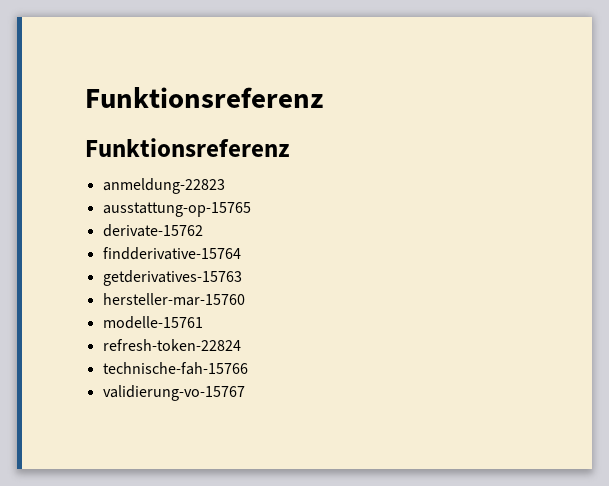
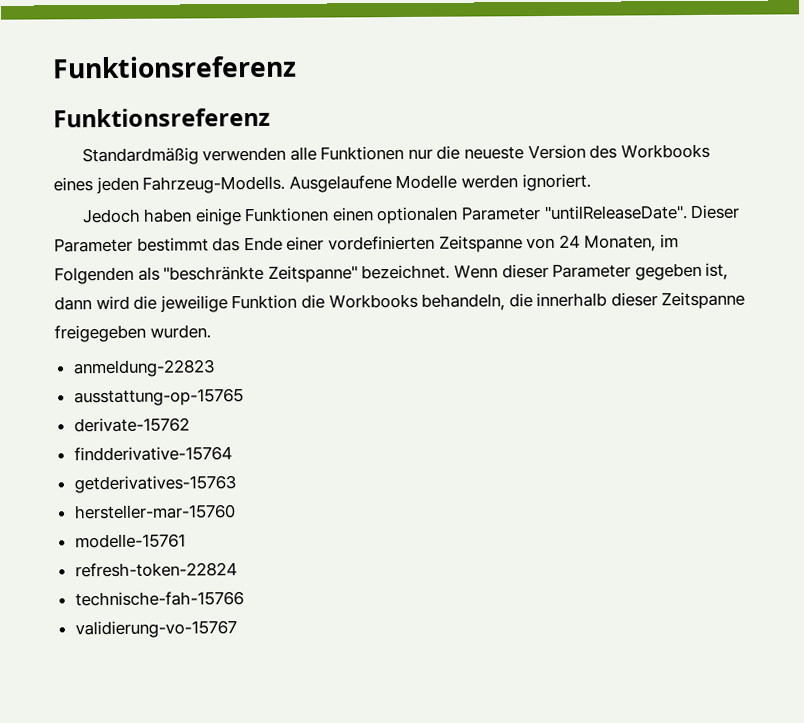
(290, 147) none -> [81,143,710,166] [53,173,591,195] [81,204,741,226] [54,234,679,253] [54,262,729,285] [54,291,746,313] [54,324,211,343] // Standardmäßig verwenden alle Funktionen nur die neueste Version des Workbooks eines jeden Fahrzeug-Modells. Ausgelaufene Modelle werden ignoriert. // Jedoch haben einige Funktionen einen optionalen Parameter "untilReleaseDate". Dieser Parameter bestimmt das Ende einer vordefinierten Zeitspanne von 24 Monaten, im Folgenden als "beschränkte Zeitspanne" bezeichnet. Wenn dieser Parameter gegeben ist, dann wird die jeweilige Funktion die Workbooks behandeln, die innerhalb dieser Zeitspanne freigegeben wurden.

